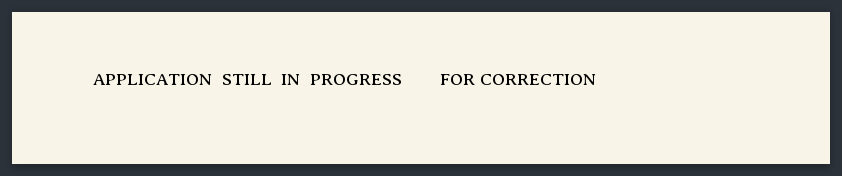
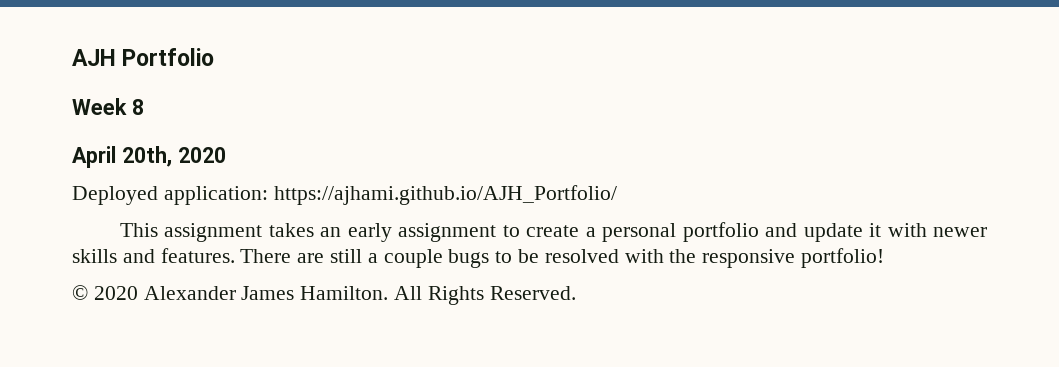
[93,74,596,85] APPLICATION STILL IN PROGRESS FOR CORRECTION -> [72,48,215,66] [72,98,144,115] [72,146,226,168] [72,185,617,205] [119,222,988,242] [72,248,885,268] [72,285,576,305] AJH Portfolio // Week 8 // April 20th, 2020 // Deployed application: https://ajhami.github.io/AJH_Portfolio/ // This assignment takes an early assignment to create a personal portfolio and update it with newer skills and features. There are still a couple bugs to be resolved with the responsive portfolio! // © 2020 Alexander James Hamilton. All Rights Reserved.

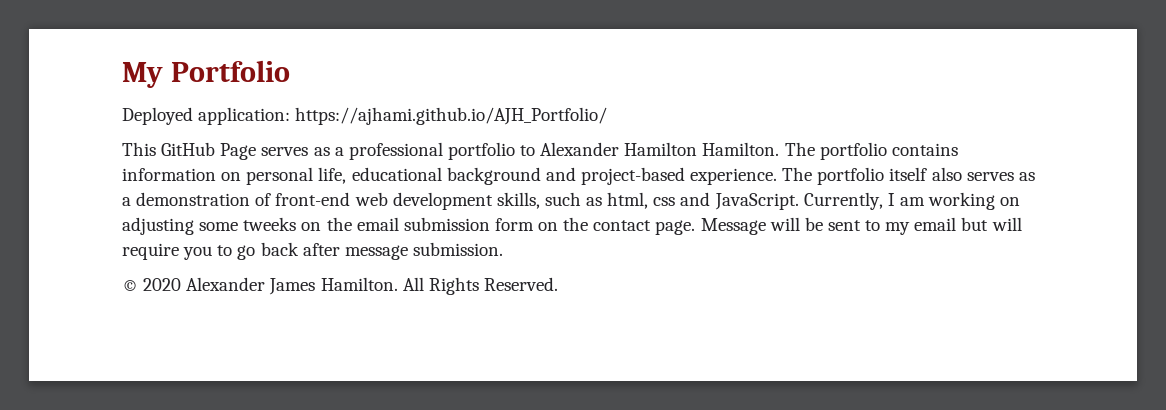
[72,49,116,66] AJH -> [122,62,163,88] My
[72,98,144,115] [72,146,226,168] // Week 8 // April 20th, 2020 -> (290, 71) none
[164,222,988,242] [72,248,885,268] assignment takes an early assignment to create a personal portfolio and update it with newer skills and features. There are still a couple bugs to be resolved with the responsive portfolio! -> [161,142,958,160] [122,167,1035,185] [122,192,1021,210] [122,217,1022,235] [122,242,503,260] GitHub Page serves as a professional portfolio to Alexander Hamilton Hamilton. The portfolio contains information on personal life, educational background and project-based experience. The portfolio itself also serves as a demonstration of front-end web development skills, such as html, css and JavaScript. Currently, I am working on adjusting some tweeks on the email submission form on the contact page. Message will be sent to my email but will require you to go back after message submission.

